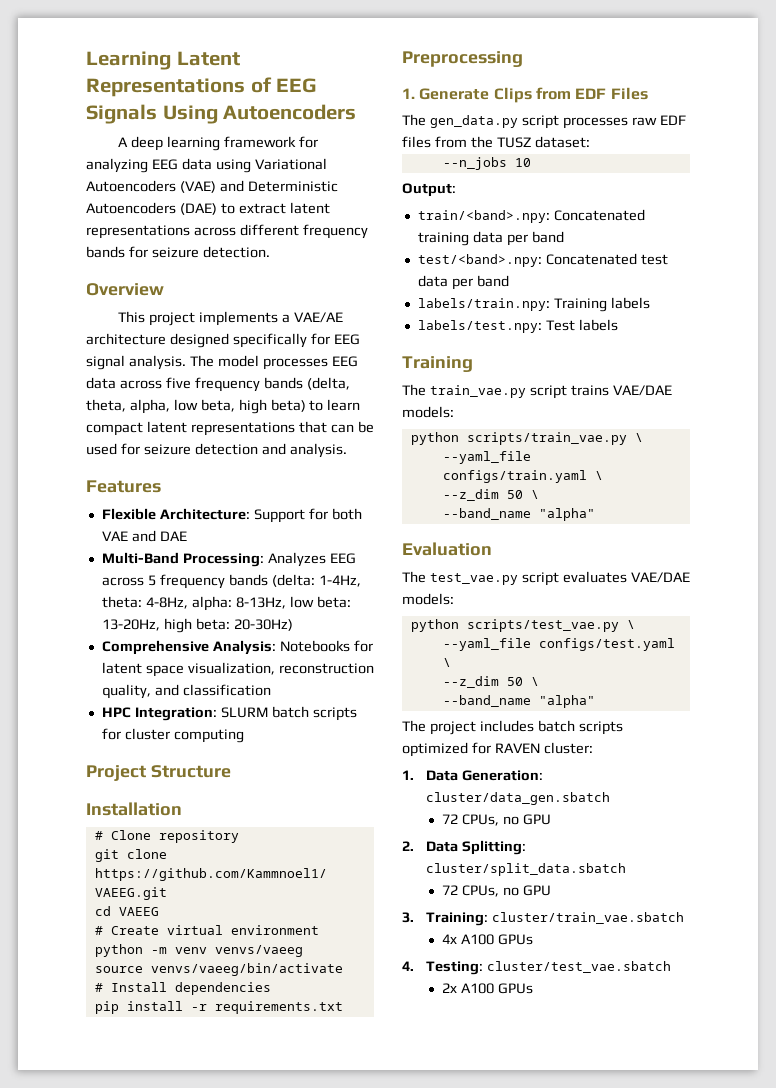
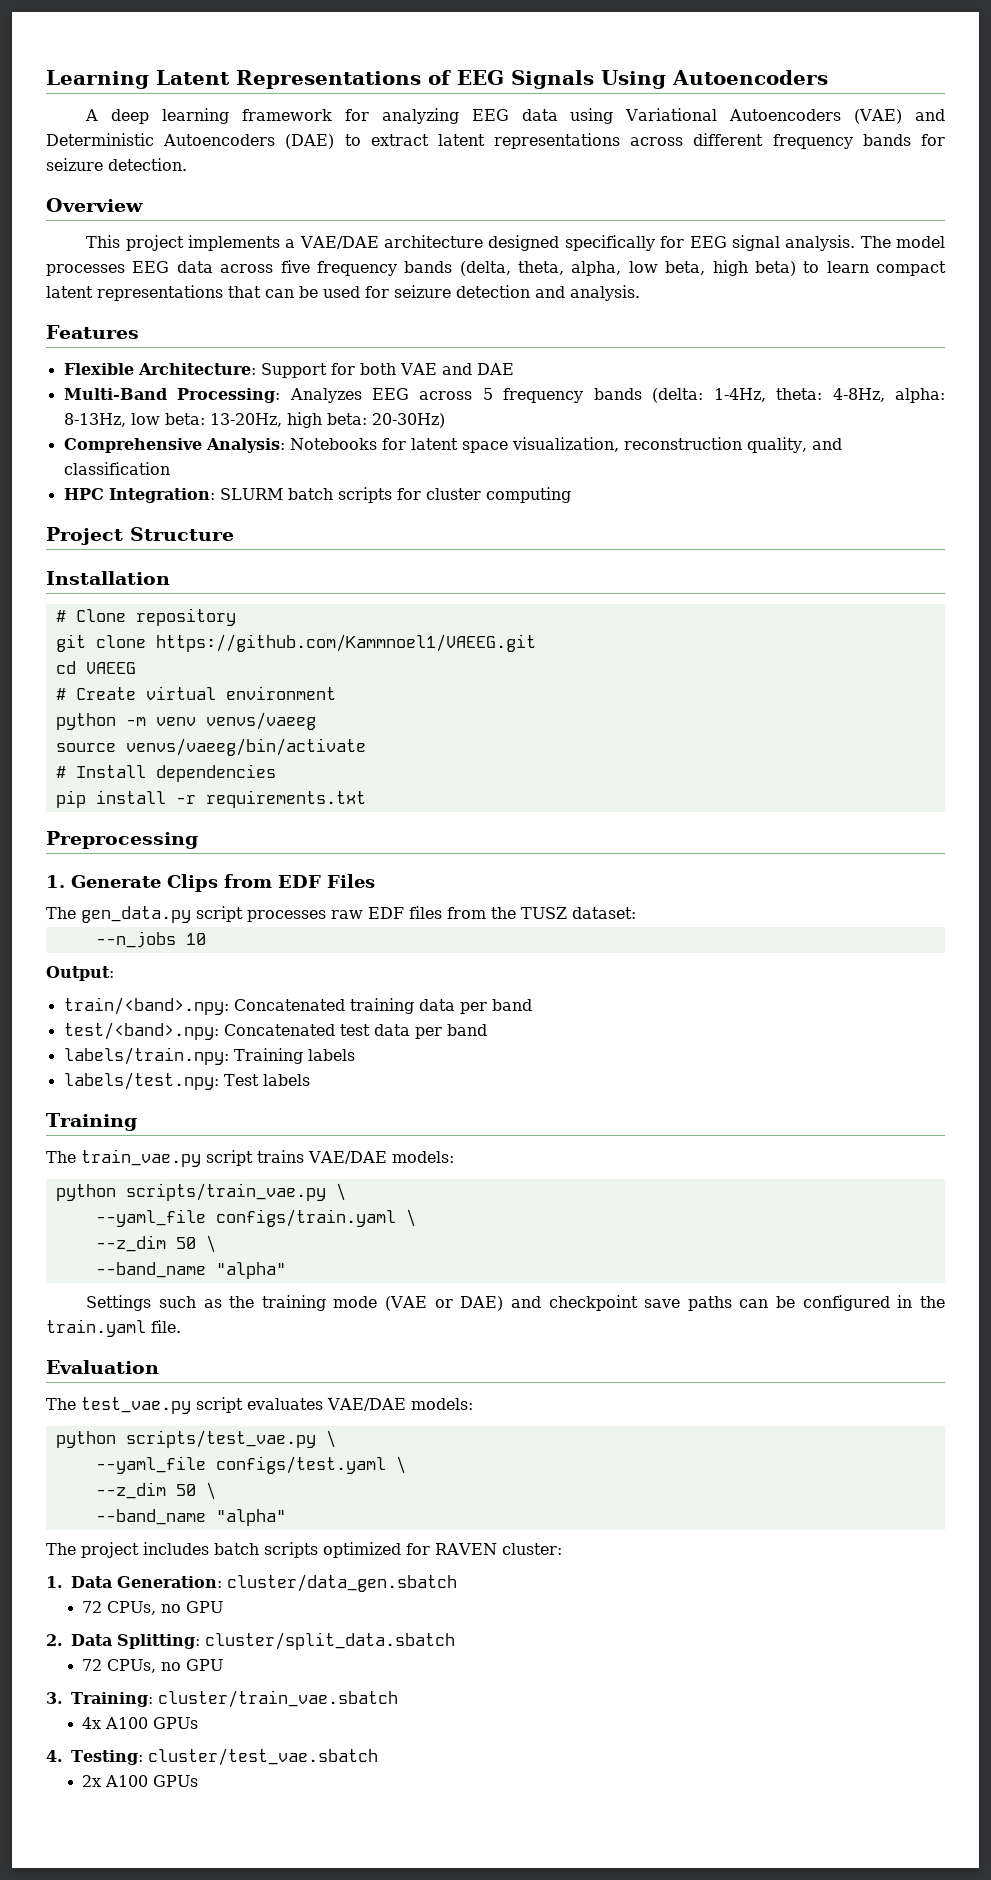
[293,312,343,323] VAE/AE -> [299,236,379,249] VAE/DAE
(595, 514) none -> [86,1295,945,1311] [46,1319,181,1337] // Settings such as the training mode (VAE or DAE) and checkpoint save paths can be configured in the train.yaml file.

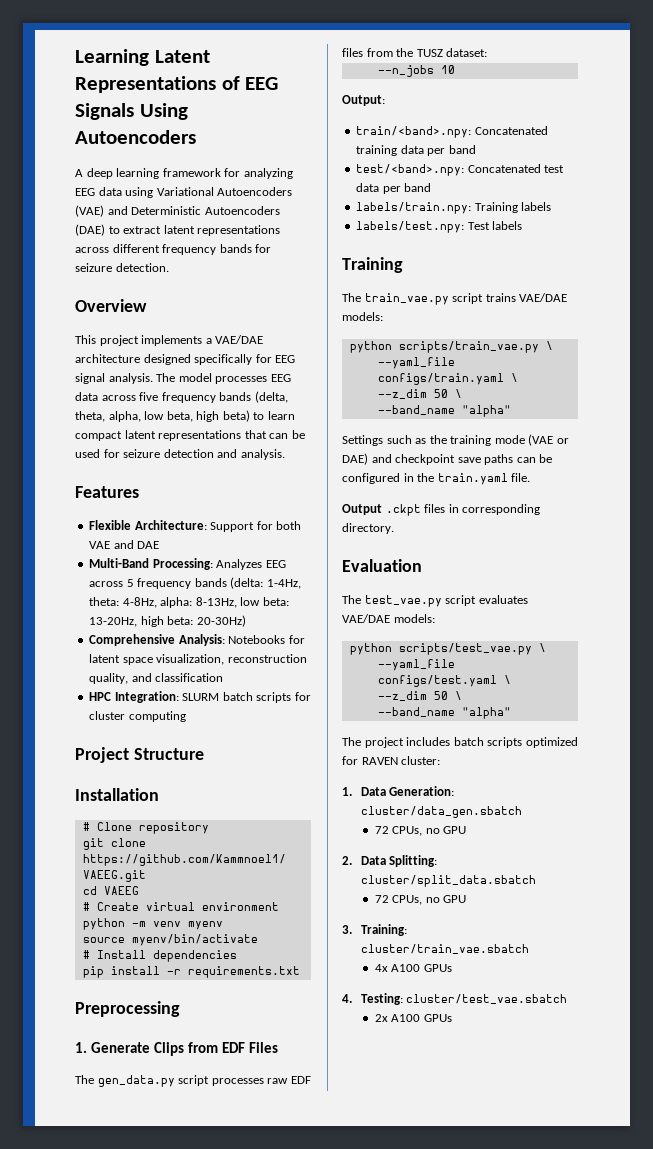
[205,712,316,730] venvs/vaeeg -> [187,921,223,930] myenv
[125,738,366,756] venvs/vaeeg/bin/activate -> [131,934,258,946] myenv/bin/activate
(181, 1326) none -> [342,504,541,516] [342,523,394,534] // Output .ckpt files in corresponding directory.

